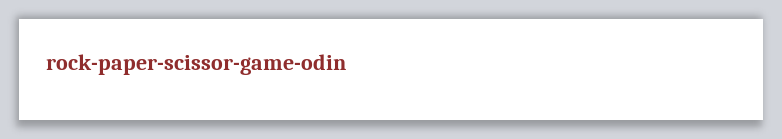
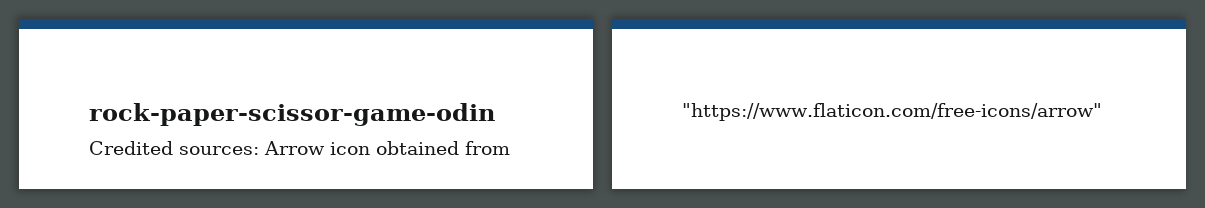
(346, 64) none -> [89,141,510,155] [682,103,1102,121] // Credited sources: Arrow icon obtained from "https://www.flaticon.com/free-icons/arrow"

